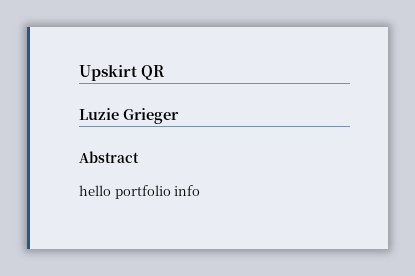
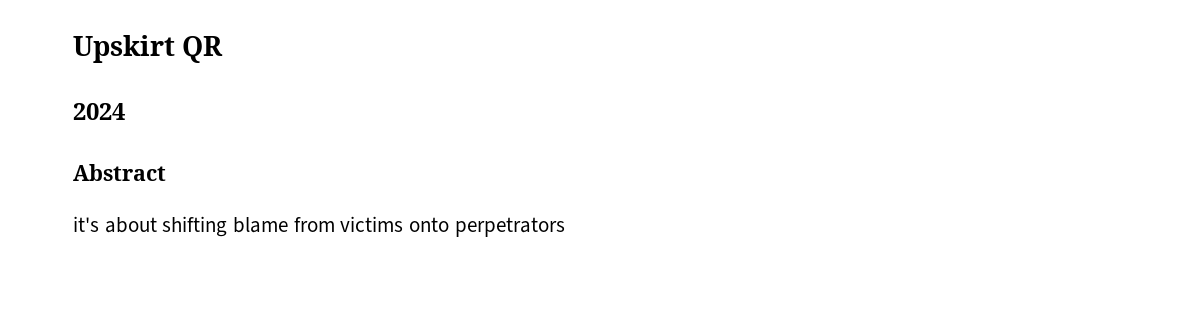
[79,108,179,124] Luzie Grieger -> [73,103,125,120] 2024
[79,185,201,199] hello portfolio info -> [73,216,565,237] it's about shifting blame from victims onto perpetrators

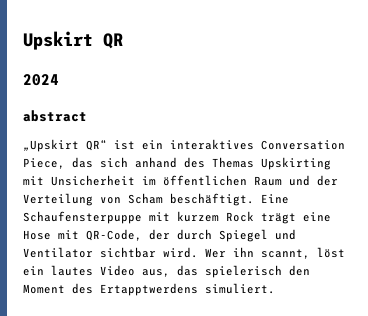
[73,164,166,181] [73,216,565,237] Abstract // it's about shifting blame from victims onto perpetrators -> [23,110,87,122] [23,139,345,152] [23,157,331,170] [23,175,338,186] [23,193,289,206] [23,211,331,224] [23,229,296,242] [23,247,345,259] [23,265,310,278] [23,283,275,296] abstract // „Upskirt QR“ ist ein interaktives Conversation Piece, das sich anhand des Themas Upskirting mit Unsicherheit im öffentlichen Raum und der Verteilung von Scham beschäftigt. Eine Schaufensterpuppe mit kurzem Rock trägt eine Hose mit QR-Code, der durch Spiegel und Ventilator sichtbar wird. Wer ihn scannt, löst ein lautes Video aus, das spielerisch den Moment des Ertapptwerdens simuliert.

